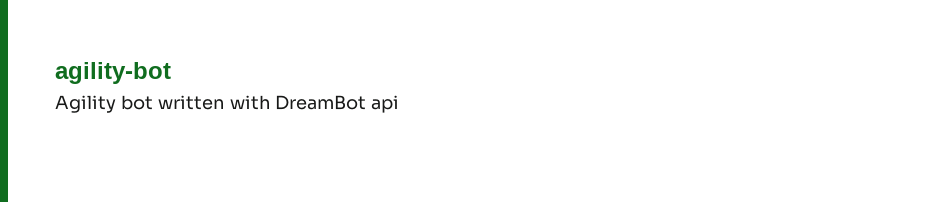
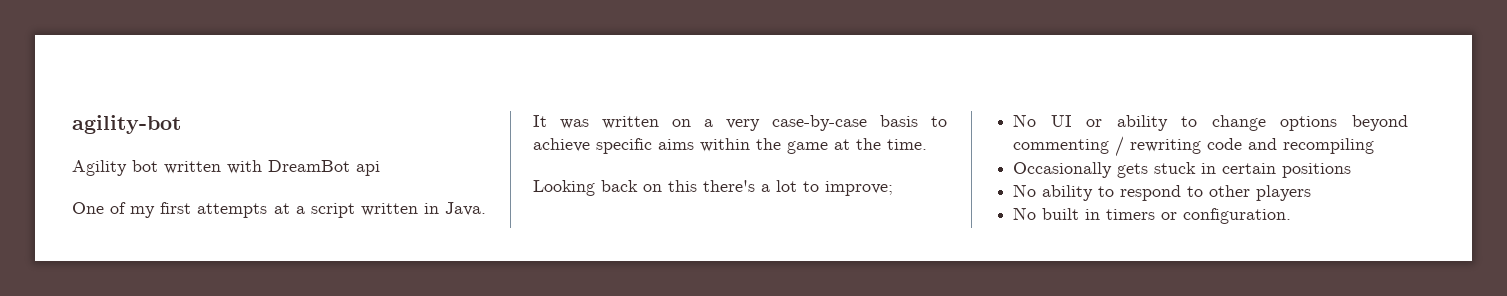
(400, 104) none -> [72,202,486,218] [533,115,947,131] [533,138,927,154] [533,180,893,196] [1013,114,1408,131] [1013,136,1375,157] [1013,162,1352,178] [1013,184,1312,201] [1013,207,1292,224] // One of my first attempts at a script written in Java. It was written on a very case-by-case basis to achieve specific aims within the game at the time. // Looking back on this there's a lot to improve; // No UI or ability to change options beyond commenting / rewriting code and recompiling // Occasionally gets stuck in certain positions // No ability to respond to other players // No built in timers or configuration.

